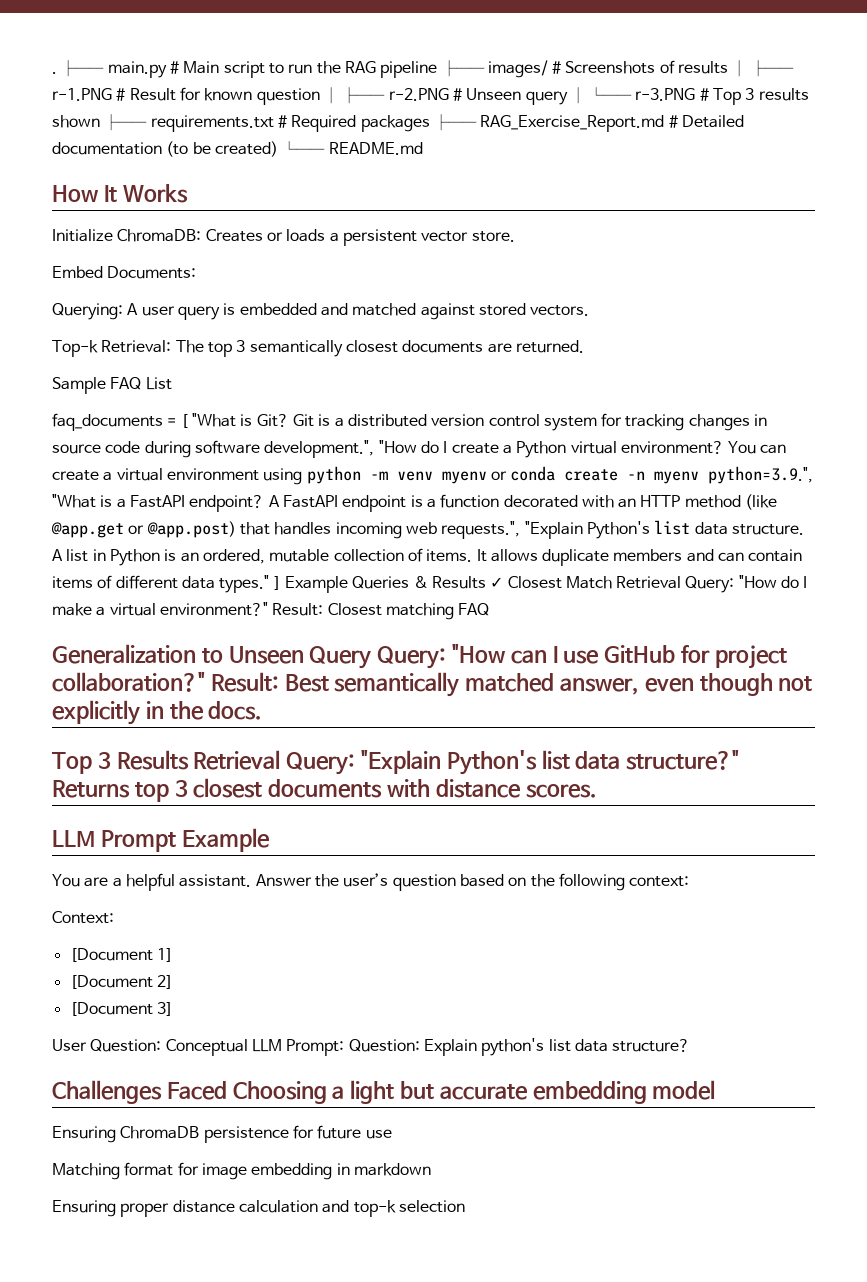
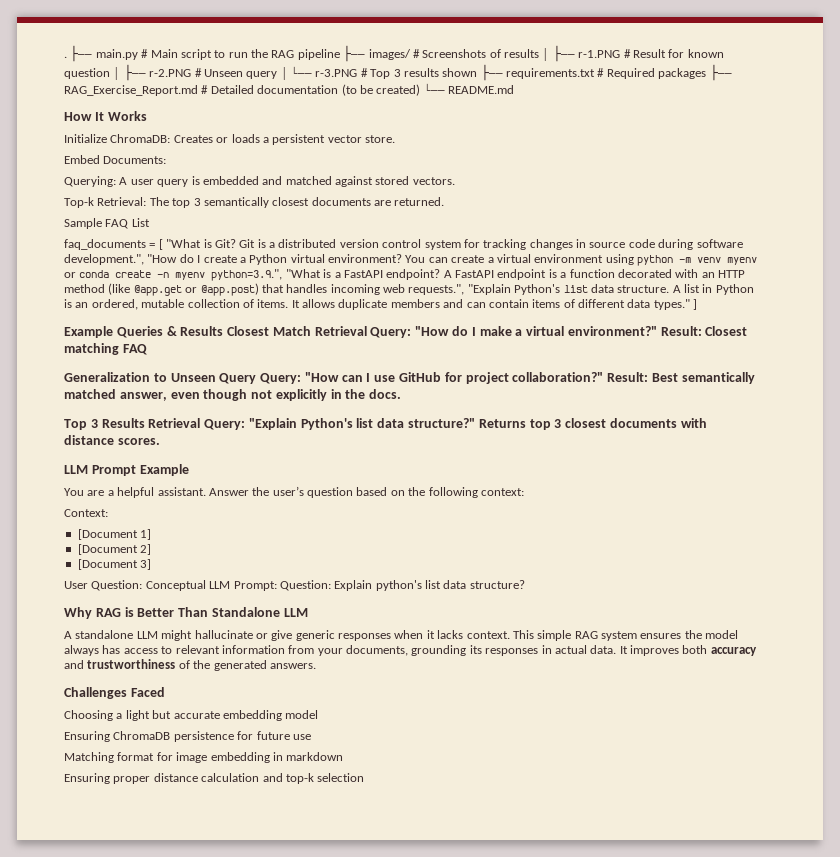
(281, 583) none -> (698, 304) //
[490,577,504,588] ✓ -> (224, 331) none
(691, 1045) none -> [64,607,308,619] [64,630,739,641] [64,645,757,656] [64,659,316,671] // Why RAG is Better Than Standalone LLM // A standalone LLM might hallucinate or give generic responses when it lacks context. This simple RAG system ensures the model always has access to relevant information from your documents, grounding its responses in actual data. It improves both accuracy and trustworthiness of the generated answers.
(227, 1090) none -> (165, 692) //

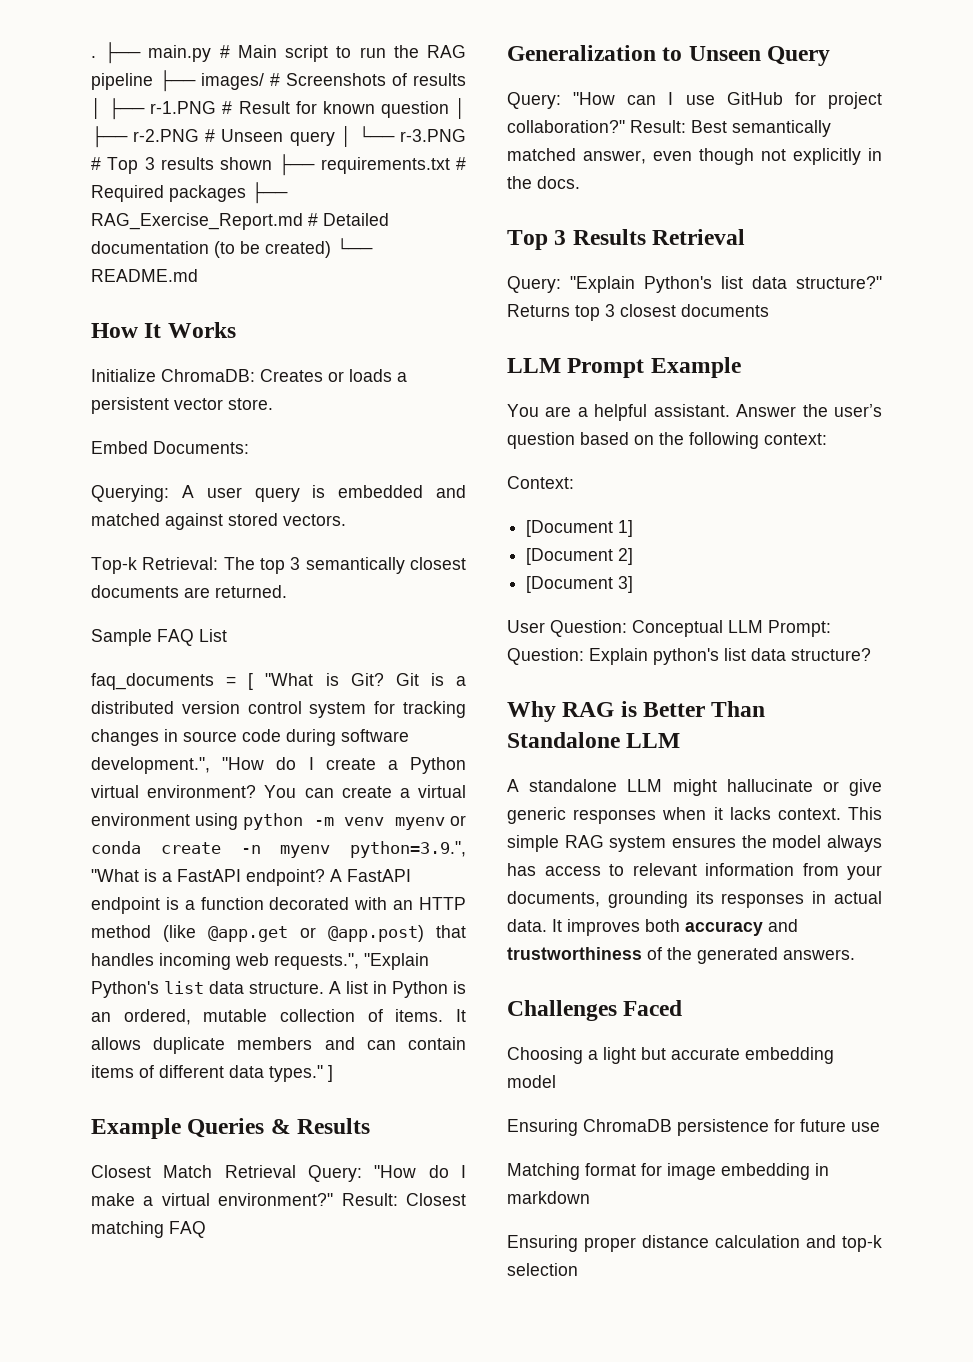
(224, 331) none -> (371, 1126) //
(257, 378) none -> (831, 56) //
(201, 423) none -> (746, 237) //
[680,418,707,428] [64,435,160,445] with distance scores. -> (769, 310) none

